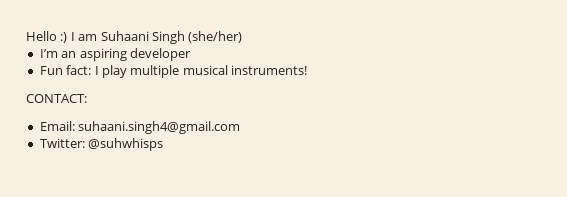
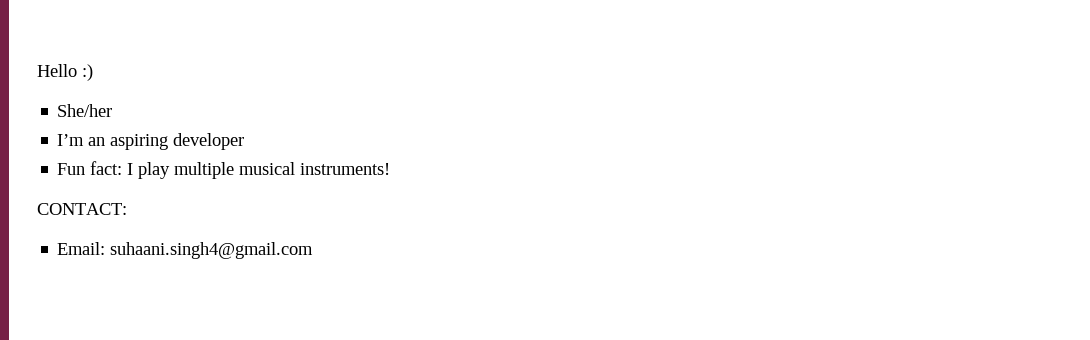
[70,31,243,44] I am Suhaani Singh (she/her) -> [57,104,113,117] // She/her
[39,138,164,151] // Twitter: @suhwhisps -> (314, 250) none

